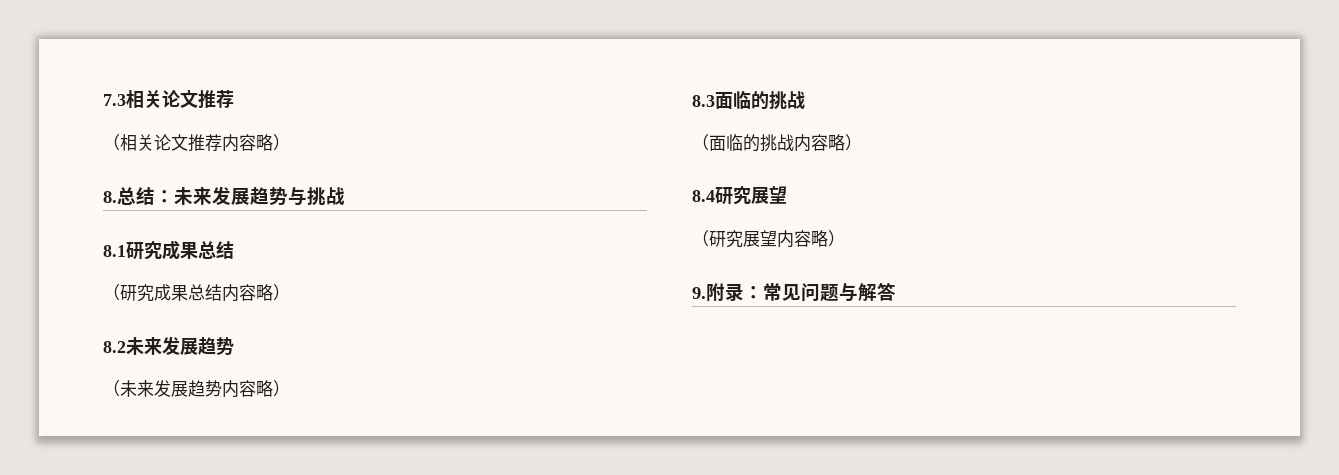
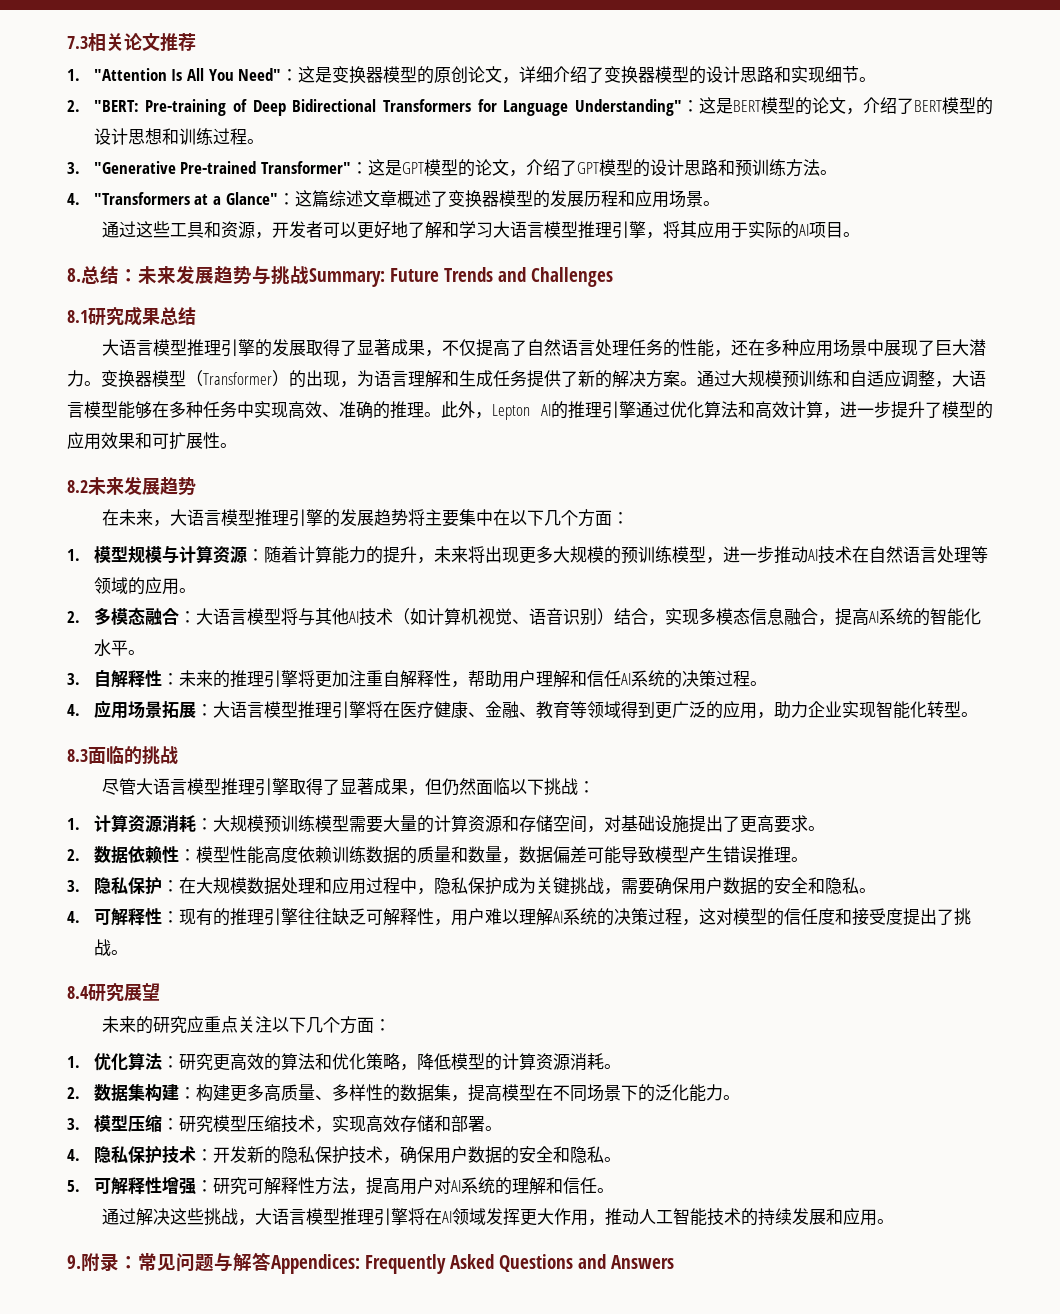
[103,134,290,152] （相关论文推荐内容略） -> [67,66,877,84] [67,97,993,116] [93,128,264,145] [67,159,838,177] [67,190,720,208] [101,221,860,239] 1. "Attention Is All You Need"：这是变换器模型的原创论文，详细介绍了变换器模型的设计思路和实现细节。 // 2. "BERT: Pre-training of Deep Bidirectional Transformers for Language Understanding"：这是BERT模型的论文，介绍了BERT模型的设计思想和训练过程。 // 3. "Generative Pre-trained Transformer"：这是GPT模型的论文，介绍了GPT模型的设计思路和预训练方法。 // 4. "Transformers at a Glance"：这篇综述文章概述了变换器模型的发展历程和应用场景。 // 通过这些工具和资源，开发者可以更好地了解和学习大语言模型推理引擎，将其应用于实际的AI项目。
(345, 196) none -> [309,267,613,287] Summary: Future Trends and Challenges
[103,284,290,302] [103,336,234,355] [103,380,290,398] [692,90,805,110] [692,134,862,152] [692,186,787,205] [692,230,845,248] （研究成果总结内容略） // 8.2未来发展趋势 // （未来发展趋势内容略） // 8.3面临的挑战 // （面临的挑战内容略） // 8.4研究展望 // （研究展望内容略） -> [101,339,986,357] [67,370,986,388] [67,401,993,420] [67,432,237,450] [67,476,196,495] [101,509,629,527] [67,545,988,564] [93,577,196,595] [67,607,981,626] [93,639,145,656] [67,669,767,688] [67,700,978,719] [67,745,178,765] [101,778,595,796] [67,814,825,833] [67,846,808,864] [67,877,876,895] [67,908,971,926] [93,939,128,957] [67,983,160,1002] [101,1016,391,1034] [67,1052,621,1071] [67,1084,740,1102] [67,1114,502,1133] [67,1146,621,1164] [67,1177,614,1195] [101,1208,894,1226] 大语言模型推理引擎的发展取得了显著成果，不仅提高了自然语言处理任务的性能，还在多种应用场景中展现了巨大潜力。变换器模型（Transformer）的出现，为语言理解和生成任务提供了新的解决方案。通过大规模预训练和自适应调整，大语言模型能够在多种任务中实现高效、准确的推理。此外，Lepton AI的推理引擎通过优化算法和高效计算，进一步提升了模型的应用效果和可扩展性。 // 8.2未来发展趋势 // 在未来，大语言模型推理引擎的发展趋势将主要集中在以下几个方面： // 1.模型规模与计算资源：随着计算能力的提升，未来将出现更多大规模的预训练模型，进一步推动AI技术在自然语言处理等领域的应用。 // 2.多模态融合：大语言模型将与其他AI技术（如计算机视觉、语音识别）结合，实现多模态信息融合，提高AI系统的智能化水平。 // 3.自解释性：未来的推理引擎将更加注重自解释性，帮助用户理解和信任AI系统的决策过程。 // 4.应用场景拓展：大语言模型推理引擎将在医疗健康、金融、教育等领域得到更广泛的应用，助力企业实现智能化转型。 // 8.3面临的挑战 // 尽管大语言模型推理引擎取得了显著成果，但仍然面临以下挑战： // 1.计算资源消耗：大规模预训练模型需要大量的计算资源和存储空间，对基础设施提出了更高要求。 // 2.数据依赖性：模型性能高度依赖训练数据的质量和数量，数据偏差可能导致模型产生错误推理。 // 3.隐私保护：在大规模数据处理和应用过程中，隐私保护成为关键挑战，需要确保用户数据的安全和隐私。 // 4.可解释性：现有的推理引擎往往缺乏可解释性，用户难以理解AI系统的决策过程，这对模型的信任度和接受度提出了挑战。 // 8.4研究展望 // 未来的研究应重点关注以下几个方面： // 1.优化算法：研究更高效的算法和优化策略，降低模型的计算资源消耗。 // 2.数据集构建：构建更多高质量、多样性的数据集，提高模型在不同场景下的泛化能力。 // 3.模型压缩：研究模型压缩技术，实现高效存储和部署。 // 4.隐私保护技术：开发新的隐私保护技术，确保用户数据的安全和隐私。 // 5.可解释性增强：研究可解释性方法，提高用户对AI系统的理解和信任。 // 通过解决这些挑战，大语言模型推理引擎将在AI领域发挥更大作用，推动人工智能技术的持续发展和应用。
(896, 291) none -> [271,1254,674,1274] Appendices: Frequently Asked Questions and Answers

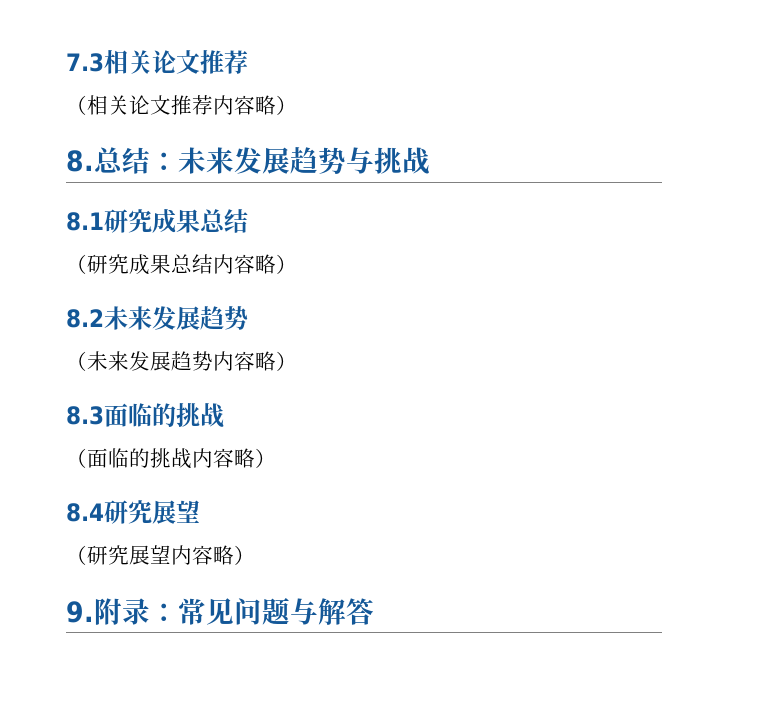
[67,66,877,84] [67,97,993,116] [93,128,264,145] [67,159,838,177] [67,190,720,208] [101,221,860,239] 1. "Attention Is All You Need"：这是变换器模型的原创论文，详细介绍了变换器模型的设计思路和实现细节。 // 2. "BERT: Pre-training of Deep Bidirectional Transformers for Language Understanding"：这是BERT模型的论文，介绍了BERT模型的设计思想和训练过程。 // 3. "Generative Pre-trained Transformer"：这是GPT模型的论文，介绍了GPT模型的设计思路和预训练方法。 // 4. "Transformers at a Glance"：这篇综述文章概述了变换器模型的发展历程和应用场景。 // 通过这些工具和资源，开发者可以更好地了解和学习大语言模型推理引擎，将其应用于实际的AI项目。 -> [66,95,297,115] （相关论文推荐内容略）
[309,267,613,287] Summary: Future Trends and Challenges -> (430, 161) none
[101,339,986,357] [67,370,986,388] [67,401,993,420] [67,432,237,450] [67,476,196,495] [101,509,629,527] [67,545,988,564] [93,577,196,595] [67,607,981,626] [93,639,145,656] [67,669,767,688] [67,700,978,719] [67,745,178,765] [101,778,595,796] [67,814,825,833] [67,846,808,864] [67,877,876,895] [67,908,971,926] [93,939,128,957] [67,983,160,1002] [101,1016,391,1034] [67,1052,621,1071] [67,1084,740,1102] [67,1114,502,1133] [67,1146,621,1164] [67,1177,614,1195] [101,1208,894,1226] 大语言模型推理引擎的发展取得了显著成果，不仅提高了自然语言处理任务的性能，还在多种应用场景中展现了巨大潜力。变换器模型（Transformer）的出现，为语言理解和生成任务提供了新的解决方案。通过大规模预训练和自适应调整，大语言模型能够在多种任务中实现高效、准确的推理。此外，Lepton AI的推理引擎通过优化算法和高效计算，进一步提升了模型的应用效果和可扩展性。 // 8.2未来发展趋势 // 在未来，大语言模型推理引擎的发展趋势将主要集中在以下几个方面： // 1.模型规模与计算资源：随着计算能力的提升，未来将出现更多大规模的预训练模型，进一步推动AI技术在自然语言处理等领域的应用。 // 2.多模态融合：大语言模型将与其他AI技术（如计算机视觉、语音识别）结合，实现多模态信息融合，提高AI系统的智能化水平。 // 3.自解释性：未来的推理引擎将更加注重自解释性，帮助用户理解和信任AI系统的决策过程。 // 4.应用场景拓展：大语言模型推理引擎将在医疗健康、金融、教育等领域得到更广泛的应用，助力企业实现智能化转型。 // 8.3面临的挑战 // 尽管大语言模型推理引擎取得了显著成果，但仍然面临以下挑战： // 1.计算资源消耗：大规模预训练模型需要大量的计算资源和存储空间，对基础设施提出了更高要求。 // 2.数据依赖性：模型性能高度依赖训练数据的质量和数量，数据偏差可能导致模型产生错误推理。 // 3.隐私保护：在大规模数据处理和应用过程中，隐私保护成为关键挑战，需要确保用户数据的安全和隐私。 // 4.可解释性：现有的推理引擎往往缺乏可解释性，用户难以理解AI系统的决策过程，这对模型的信任度和接受度提出了挑战。 // 8.4研究展望 // 未来的研究应重点关注以下几个方面： // 1.优化算法：研究更高效的算法和优化策略，降低模型的计算资源消耗。 // 2.数据集构建：构建更多高质量、多样性的数据集，提高模型在不同场景下的泛化能力。 // 3.模型压缩：研究模型压缩技术，实现高效存储和部署。 // 4.隐私保护技术：开发新的隐私保护技术，确保用户数据的安全和隐私。 // 5.可解释性增强：研究可解释性方法，提高用户对AI系统的理解和信任。 // 通过解决这些挑战，大语言模型推理引擎将在AI领域发挥更大作用，推动人工智能技术的持续发展和应用。 -> [66,254,297,275] [66,306,248,330] [66,351,297,371] [66,403,224,428] [66,448,276,469] [66,500,200,524] [66,545,255,565] （研究成果总结内容略） // 8.2未来发展趋势 // （未来发展趋势内容略） // 8.3面临的挑战 // （面临的挑战内容略） // 8.4研究展望 // （研究展望内容略）
[271,1254,674,1274] Appendices: Frequently Asked Questions and Answers -> (374, 611) none

